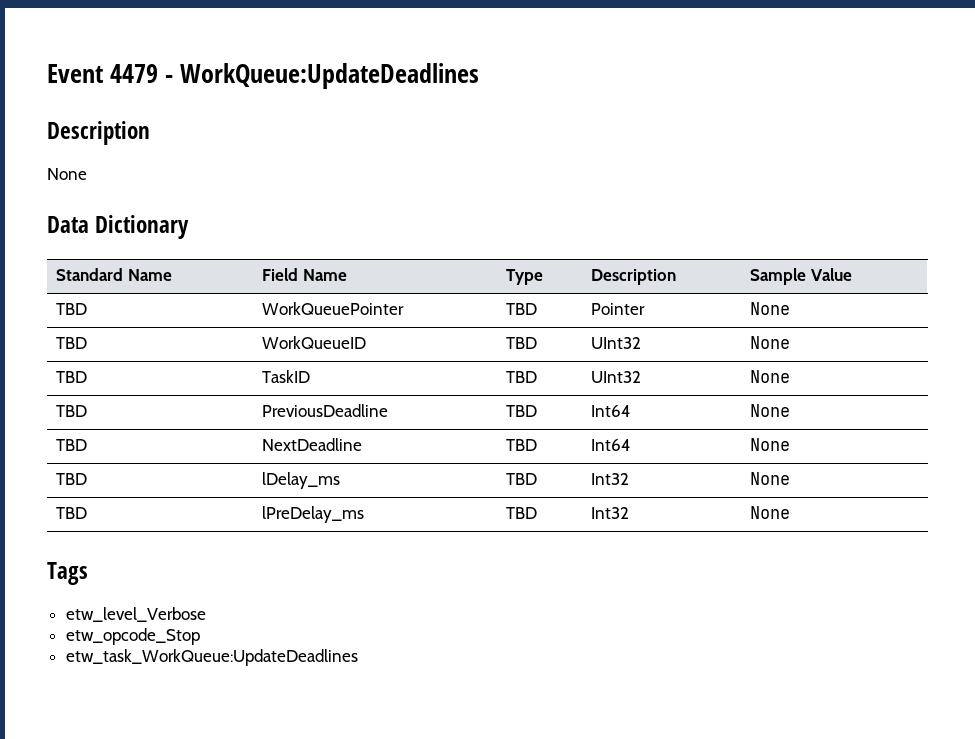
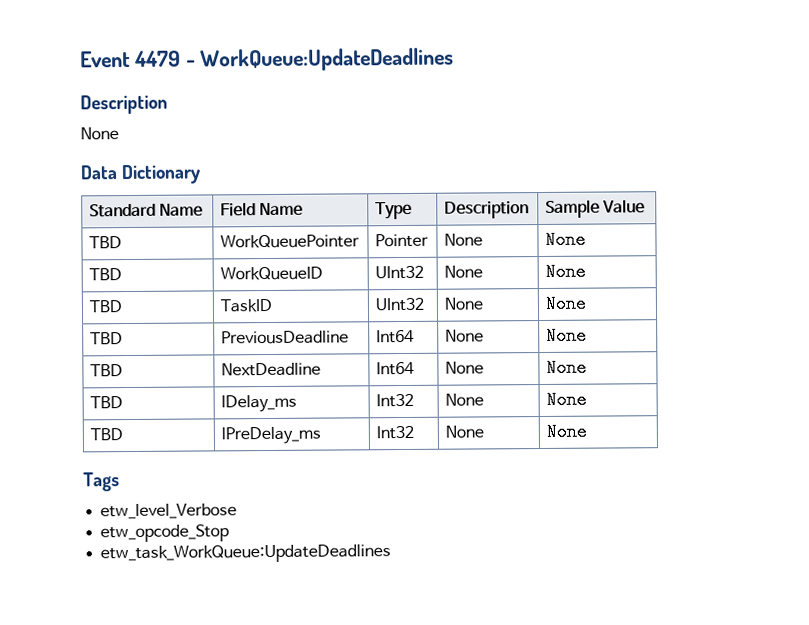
[506,303,538,315] [591,303,646,315] TBD | Pointer -> [375,233,430,248] [444,233,484,246] Pointer | None
[506,337,538,349] [591,337,642,349] TBD | UInt32 -> [375,265,425,280] [444,265,484,278] UInt32 | None
[506,371,538,383] [591,371,642,383] TBD | UInt32 -> [375,297,425,312] [444,297,484,310] UInt32 | None
[506,405,538,417] [591,405,632,417] TBD | Int64 -> [376,329,416,344] [445,329,485,342] Int64 | None
[506,439,538,451] [591,439,632,451] TBD | Int64 -> [376,361,416,376] [445,361,485,374] Int64 | None
[506,473,538,485] [591,473,630,485] TBD | Int32 -> [376,393,415,408] [445,393,485,406] Int32 | None
[506,507,538,519] [591,507,630,519] TBD | Int32 -> [376,425,415,440] [445,425,485,438] Int32 | None

